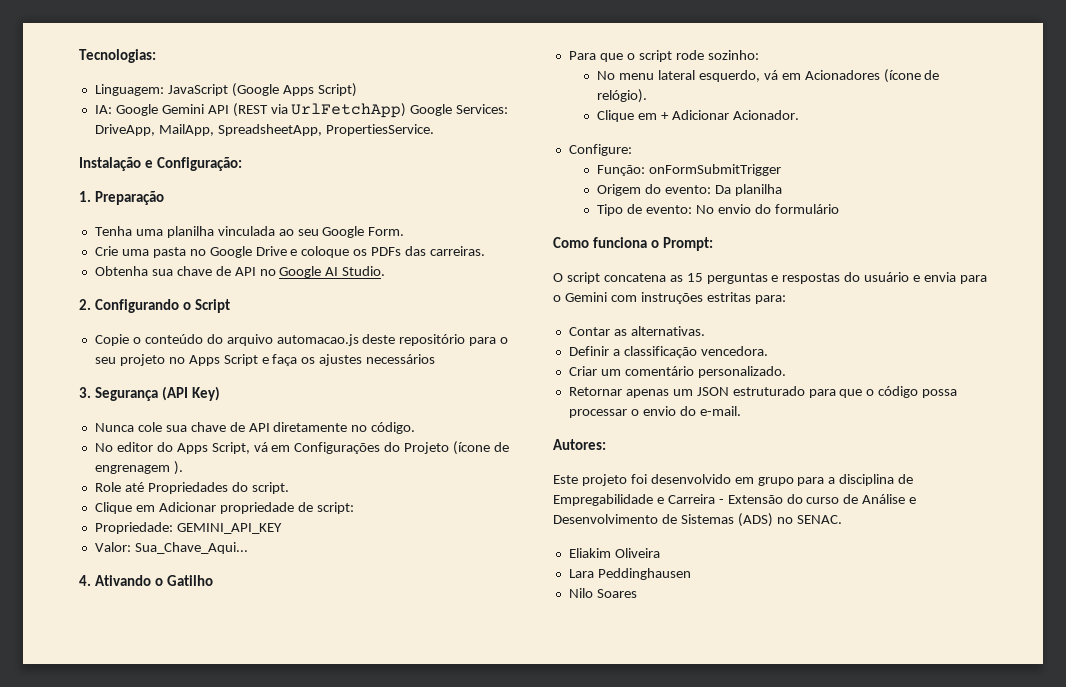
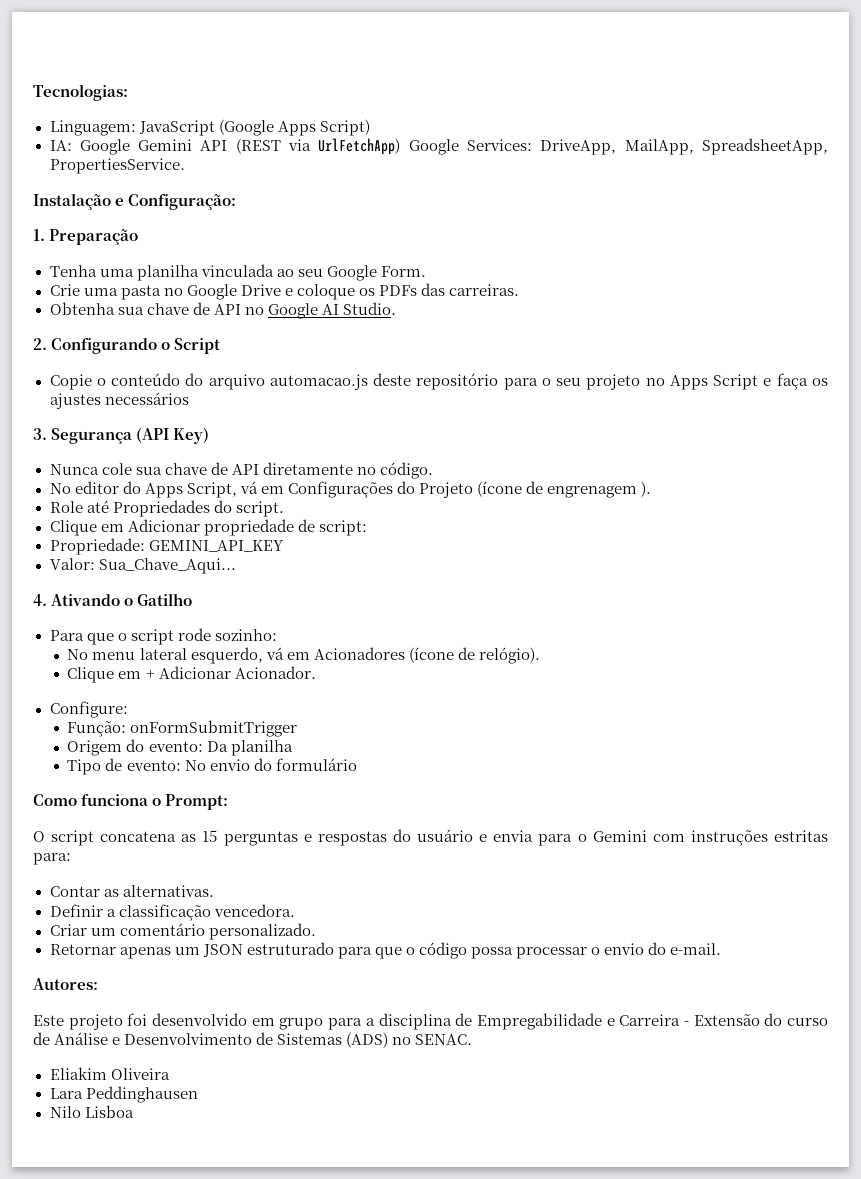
[596,589,637,598] Soares -> [84,1105,134,1118] Lisboa

